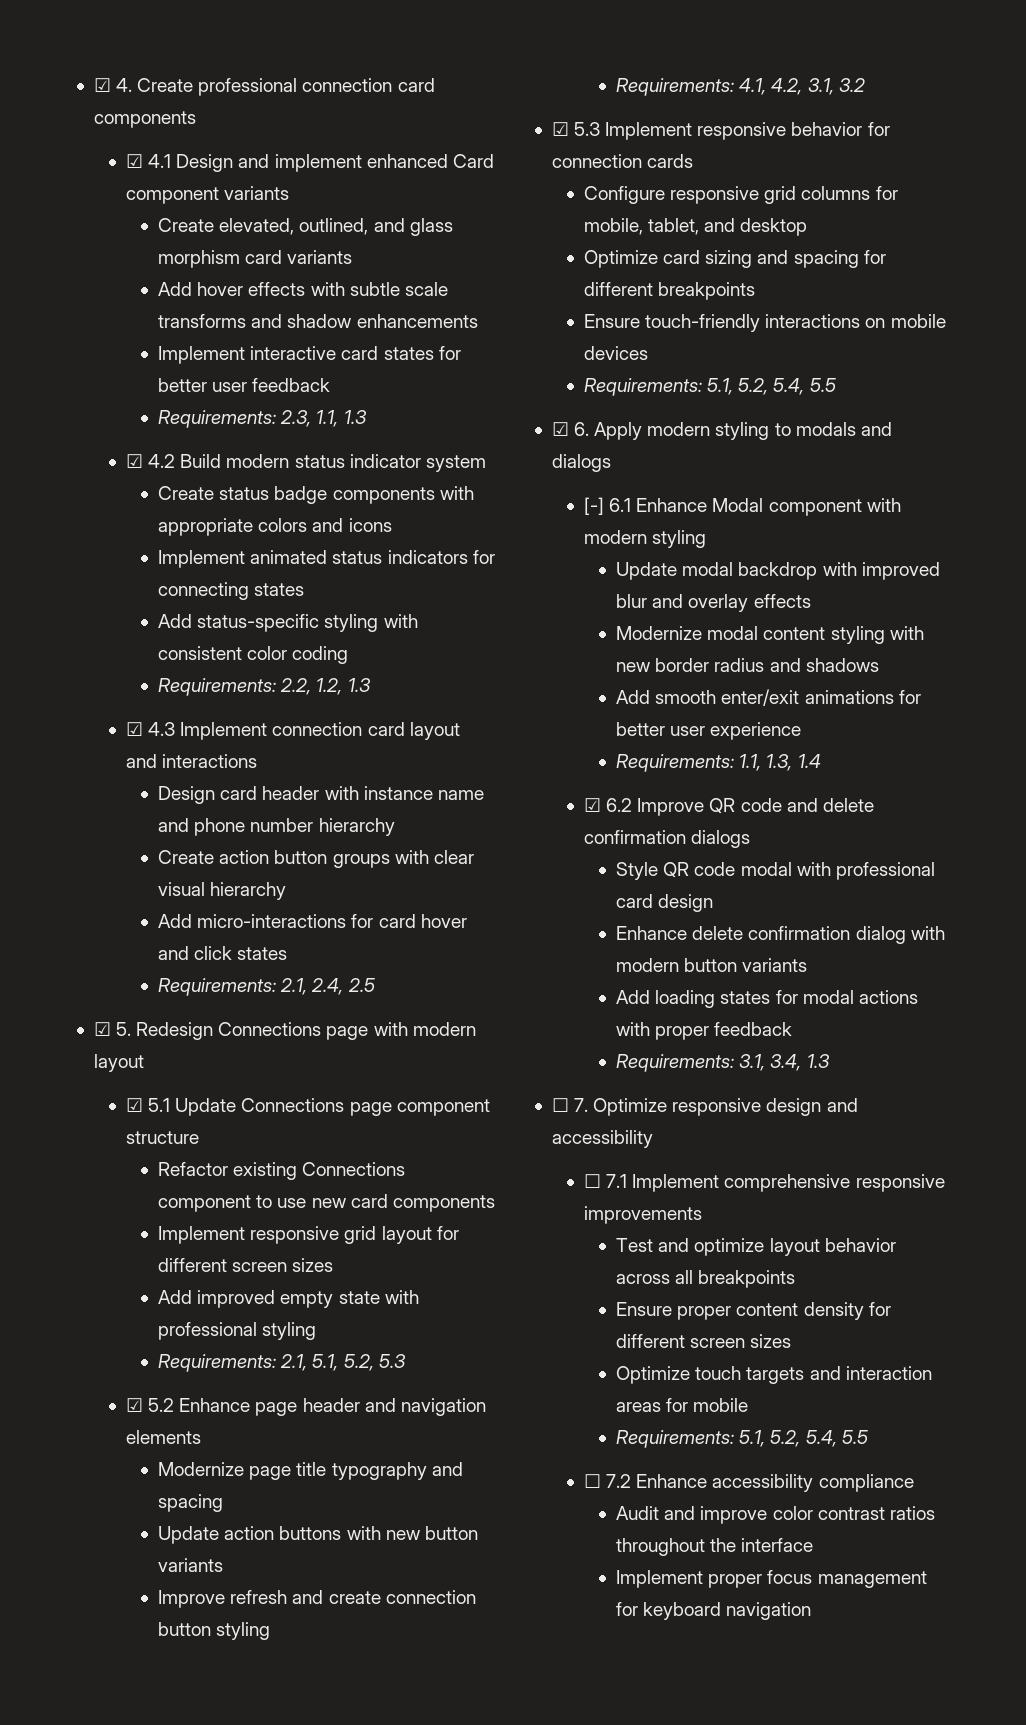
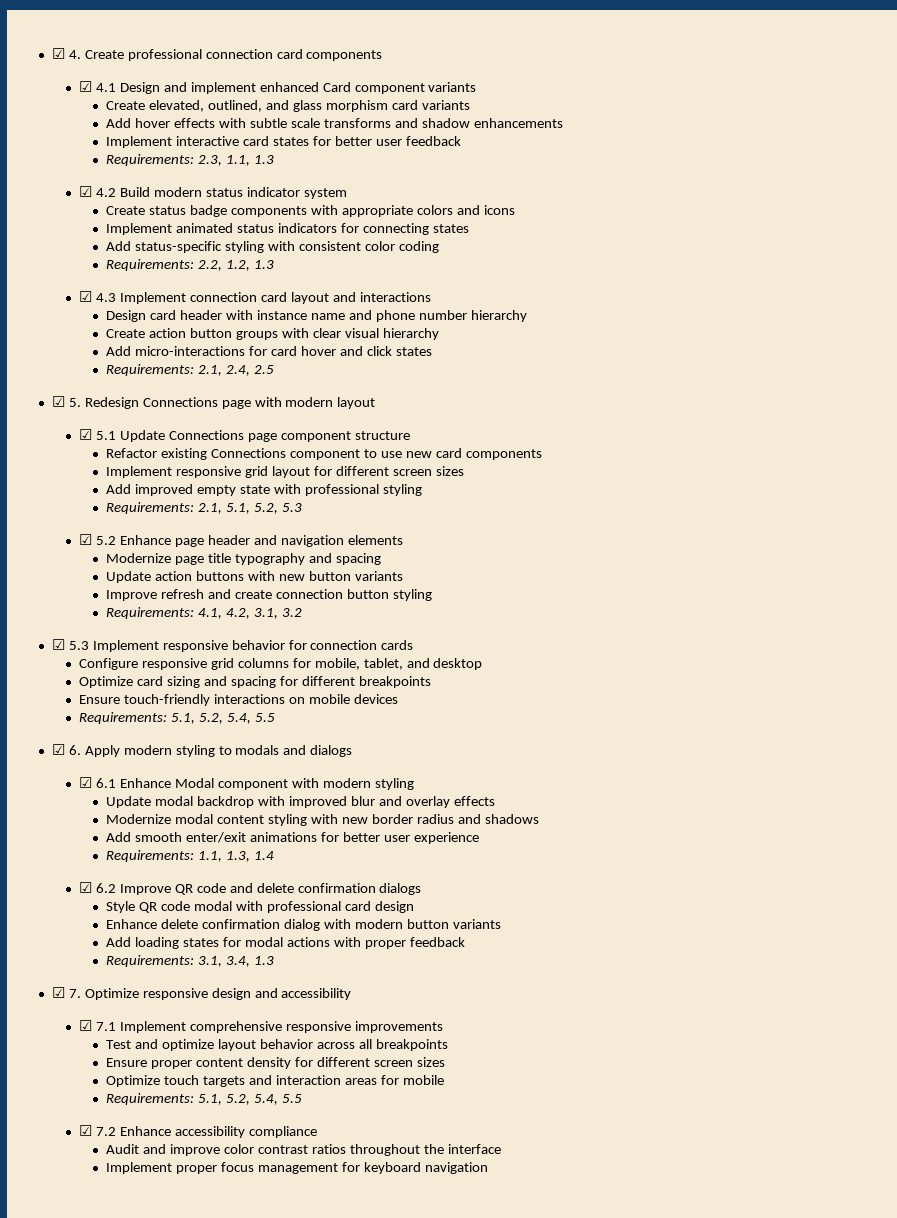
[584,497,605,515] [-] -> [79,777,93,788] ☑
[551,1098,569,1112] ☐ -> [51,987,65,998] ☑
[584,1174,602,1188] ☐ -> [79,1020,93,1031] ☑
[584,1474,602,1488] ☐ -> [79,1125,93,1136] ☑

